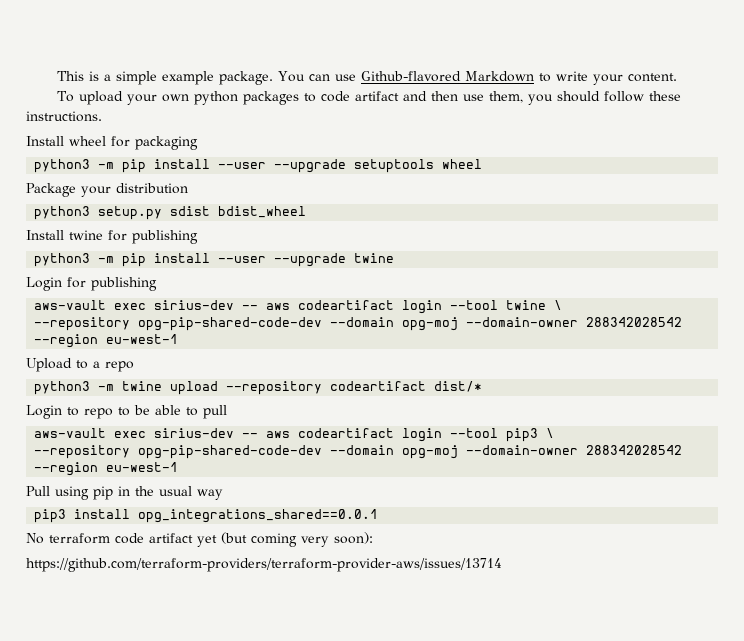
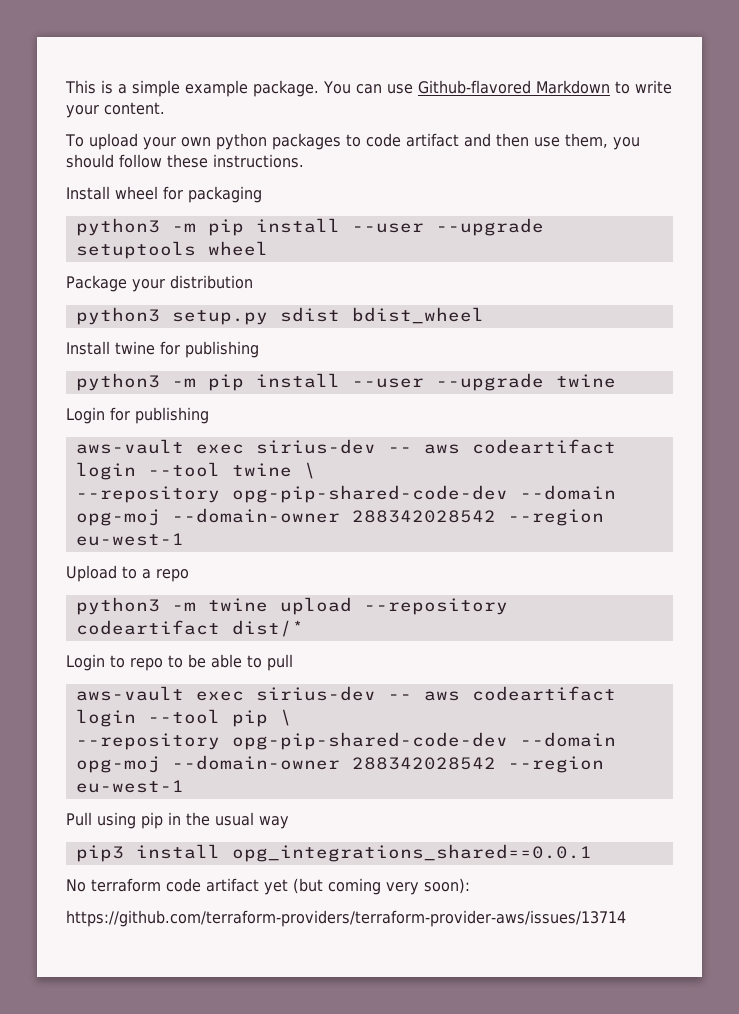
[506,428,539,442] pip3 -> [231,710,268,727] pip

